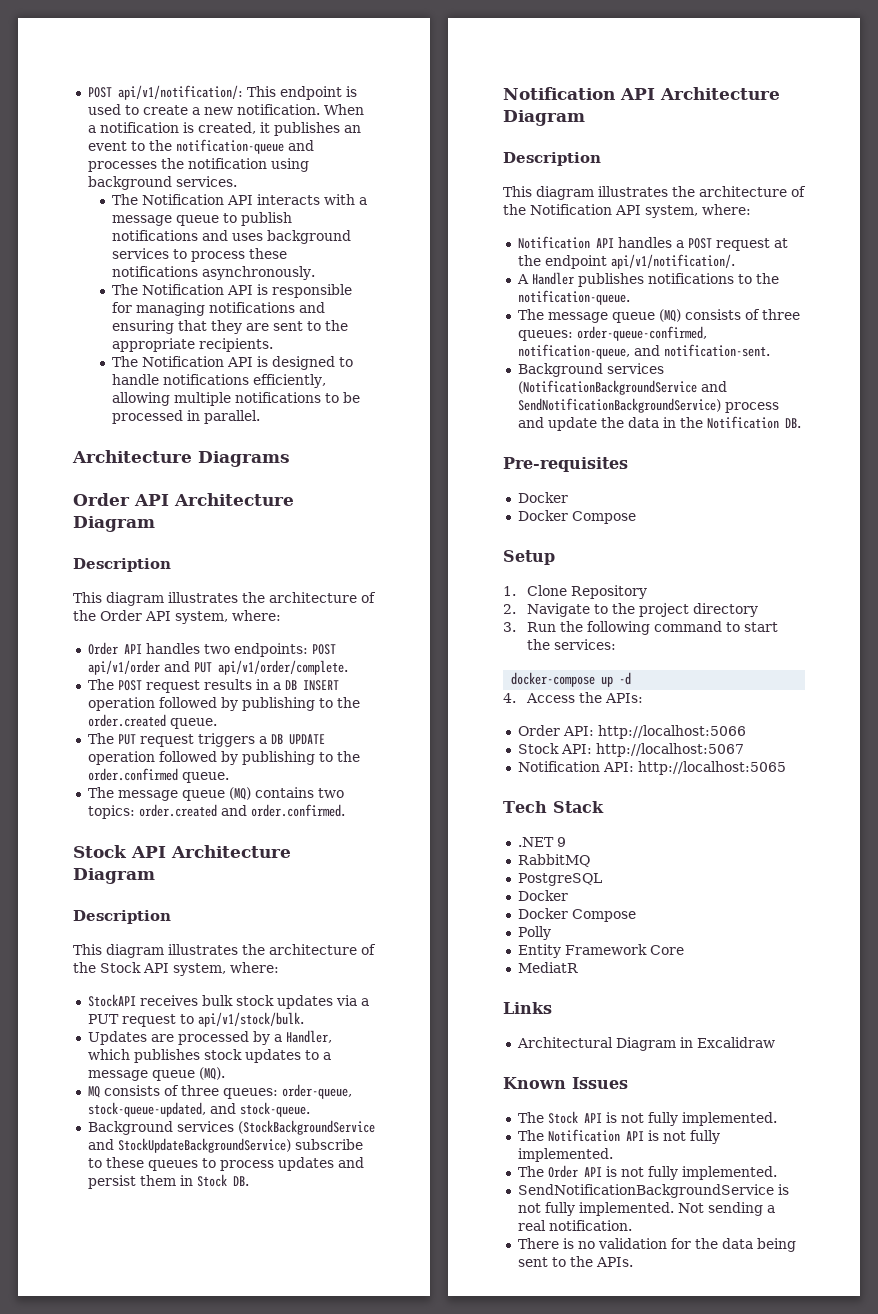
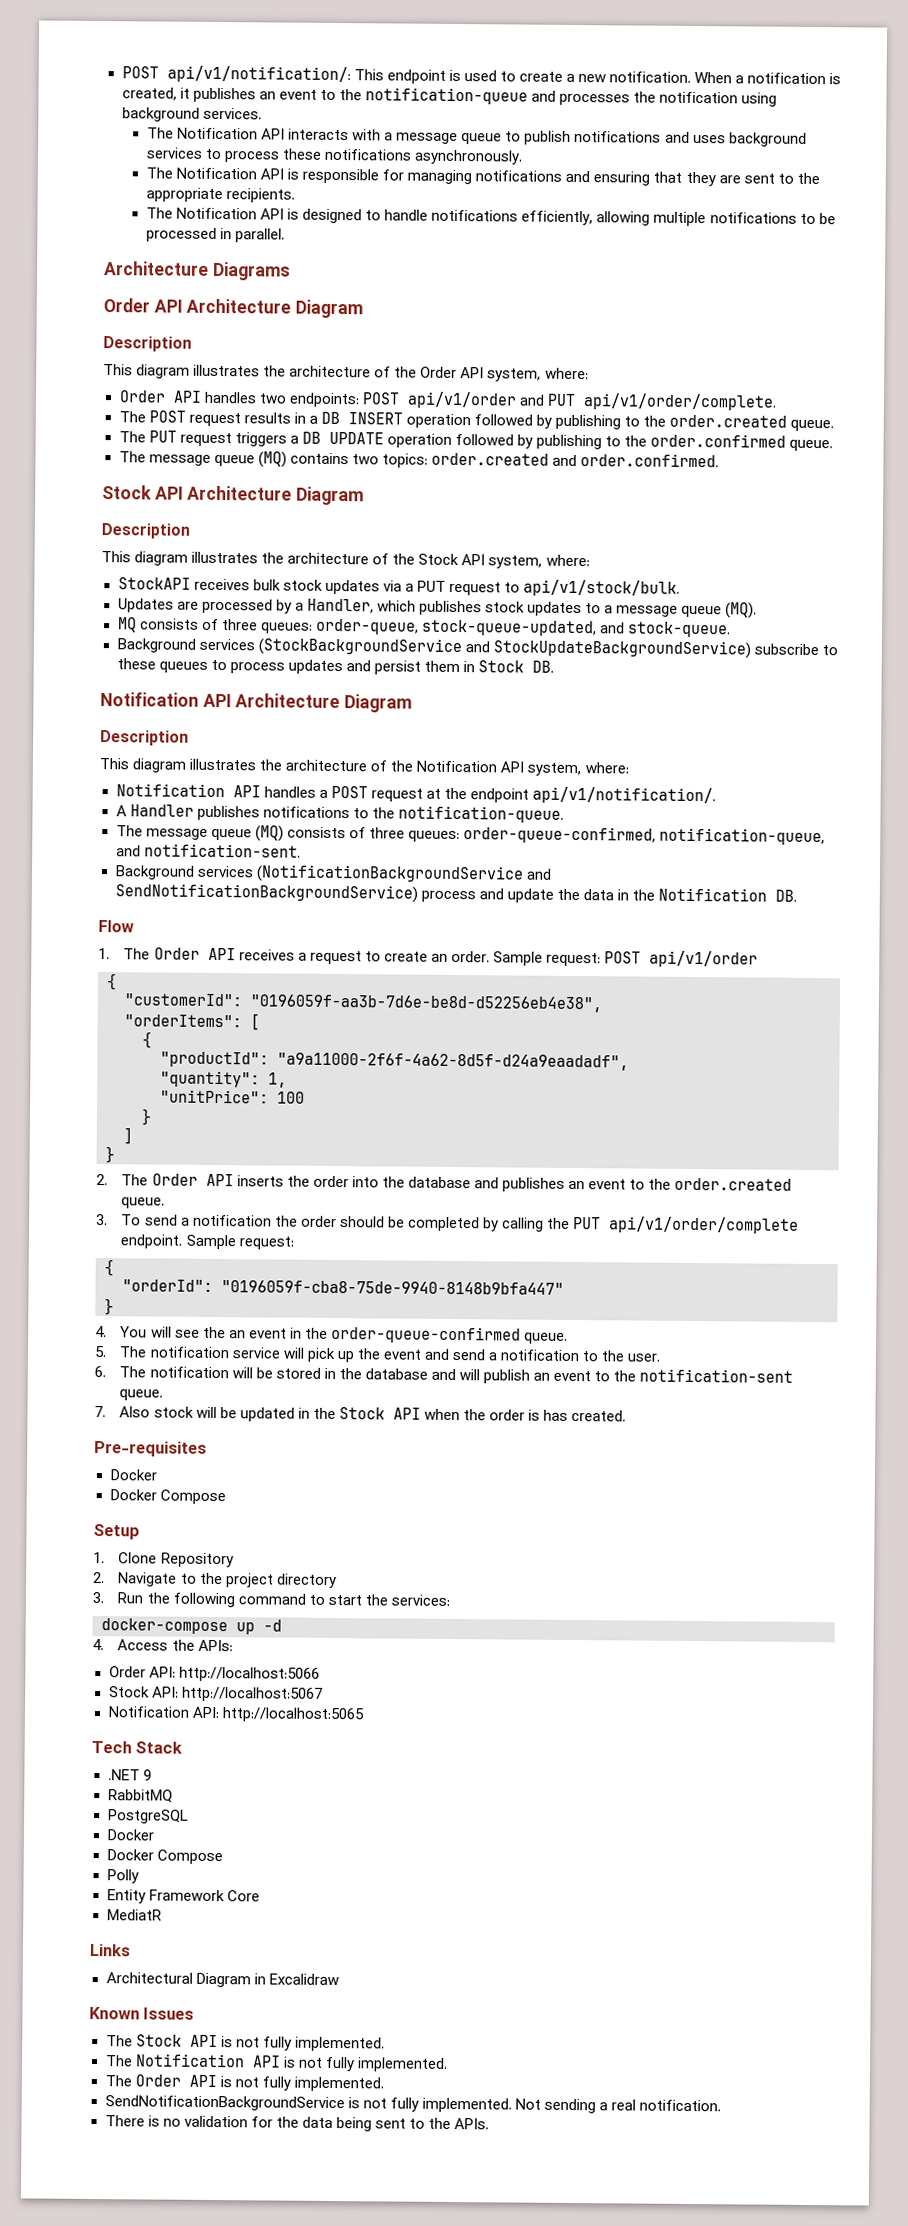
(801, 423) none -> [98,920,134,933] [98,947,759,968] [107,973,117,991] [124,993,602,1013] [124,1013,260,1031] [142,1031,152,1049] [160,1051,629,1071] [160,1070,287,1088] [160,1089,305,1104] [141,1108,152,1126] [123,1127,133,1145] [105,1146,115,1164] [96,1173,793,1192] [121,1197,166,1209] [96,1214,800,1234] [120,1234,294,1250] [104,1259,114,1277] [122,1279,564,1295] [104,1298,114,1316] [95,1325,568,1344] [94,1346,661,1363] [94,1366,794,1384] [119,1389,164,1401] [94,1405,627,1422] // Flow // 1. The Order API receives a request to create an order. Sample request: POST api/v1/order // { // "customerId": "0196059f-aa3b-7d6e-be8d-d52256eb4e38", // "orderItems": [ // { // "productId": "a9a11000-2f6f-4a62-8d5f-d24a9eaadadf", // "quantity": 1, // "unitPrice": 100 // } // ] // } // 2. The Order API inserts the order into the database and publishes an event to the order.created queue. // 3. To send a notification the order should be completed by calling the PUT api/v1/order/complete endpoint. Sample request: // { // "orderId": "0196059f-cba8-75de-9940-8148b9bfa447" // } // 4. You will see the an event in the order-queue-confirmed queue. // 5. The notification service will pick up the event and send a notification to the user. // 6. The notification will be stored in the database and will publish an event to the notification-sent queue. // 7. Also stock will be updated in the Stock API when the order is has created.

